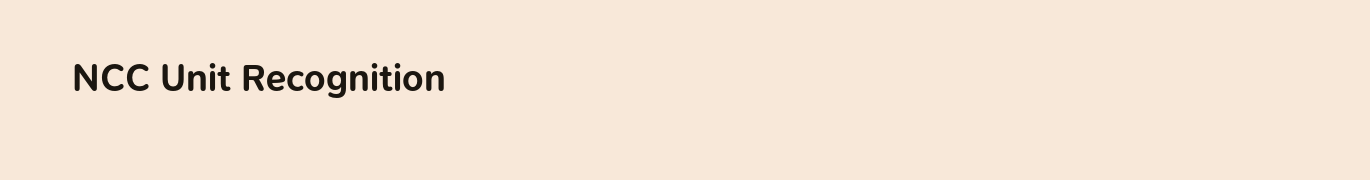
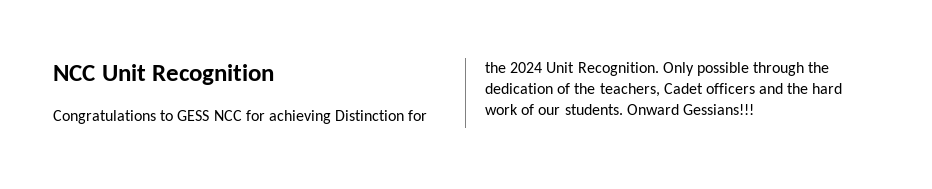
(446, 80) none -> [53,110,428,124] [485,62,830,76] [485,83,843,97] [485,104,754,115] // Congratulations to GESS NCC for achieving Distinction for the 2024 Unit Recognition. Only possible through the dedication of the teachers, Cadet officers and the hard work of our students. Onward Gessians!!!

